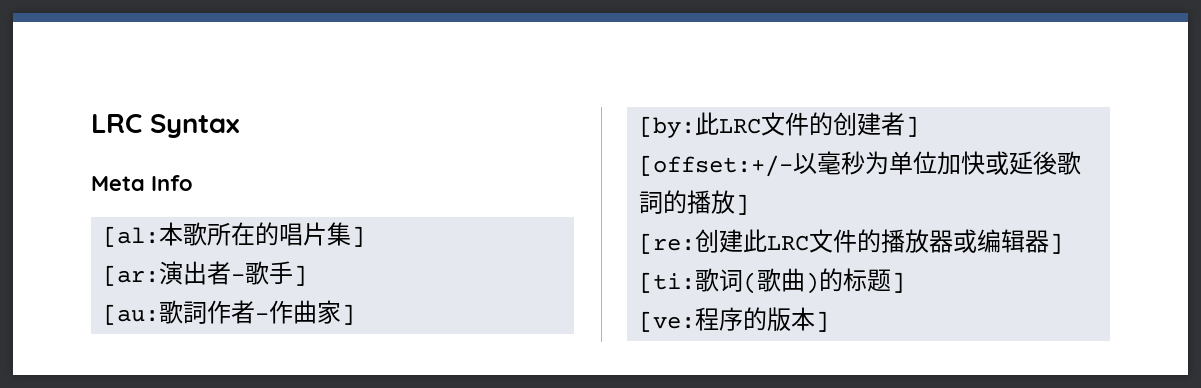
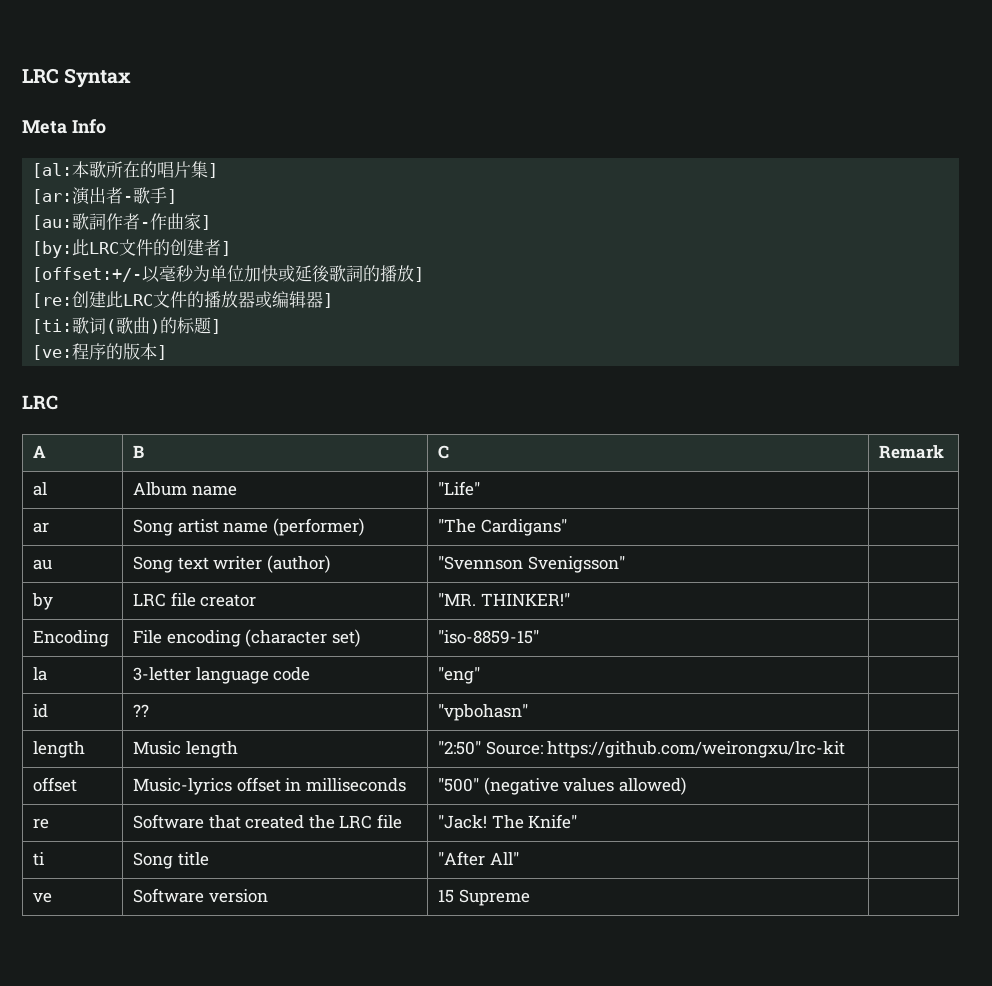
(829, 321) none -> [22,395,58,410] [33,445,47,458] [133,445,145,458] [438,445,450,459] [879,445,945,459] [33,482,48,496] [133,482,237,496] [438,481,481,496] [33,522,50,533] [133,518,364,536] [438,519,567,536] [33,559,53,570] [133,555,330,573] [438,556,625,573] [32,593,54,610] [133,592,257,607] [438,593,570,606] [33,630,110,647] [133,629,360,647] [438,630,540,644] [33,667,48,681] [133,667,311,684] [438,667,481,684] [33,704,49,718] [133,704,150,717] [438,704,529,721] [33,741,86,758] [133,741,238,758] [438,741,846,758] [33,777,78,792] [133,777,406,795] [438,777,686,795] [33,818,50,829] [133,814,402,829] [438,814,578,829] [33,852,45,866] [133,852,209,869] [438,851,519,866] [33,892,53,903] [133,888,268,903] [438,889,530,906] // LRC // A | B | C | Remark // al | Album name | "Life" | // ar | Song artist name (performer) | "The Cardigans" | // au | Song text writer (author) | "Svennson Svenigsson" | // by | LRC file creator | "MR. THINKER!" | // Encoding | File encoding (character set) | "iso-8859-15" | // la | 3-letter language code | "eng" | // id | ?? | "vpbohasn" | // length | Music length | "2:50" Source: https://github.com/weirongxu/lrc-kit | // offset | Music-lyrics offset in milliseconds | "500" (negative values allowed) | // re | Software that created the LRC file | "Jack! The Knife" | // ti | Song title | "After All" | // ve | Software version | 15 Supreme |

